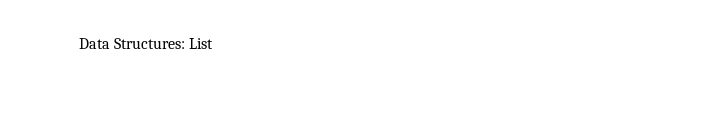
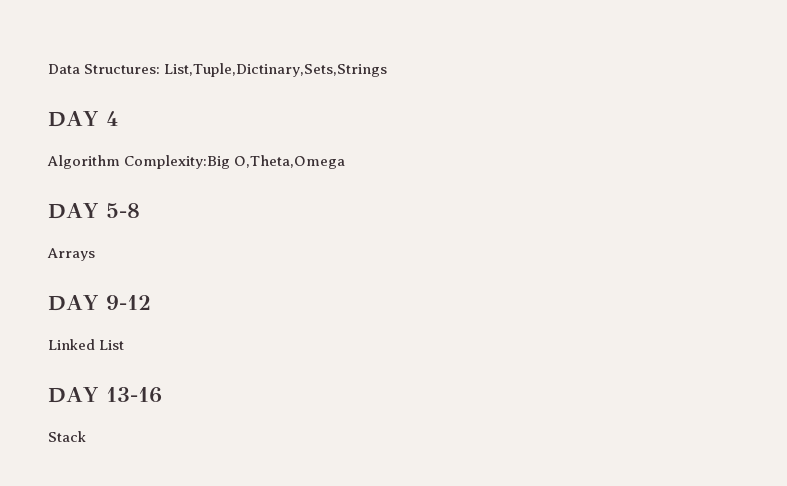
[189,38,214,49] List -> [164,63,388,77] [48,111,118,127] [47,155,346,169] [48,203,140,219] [47,248,95,261] [48,295,151,311] [48,339,125,350] [48,387,162,403] [48,431,86,442] List,Tuple,Dictinary,Sets,Strings // DAY 4 // Algorithm Complexity:Big O,Theta,Omega // DAY 5-8 // Arrays // DAY 9-12 // Linked List // DAY 13-16 // Stack

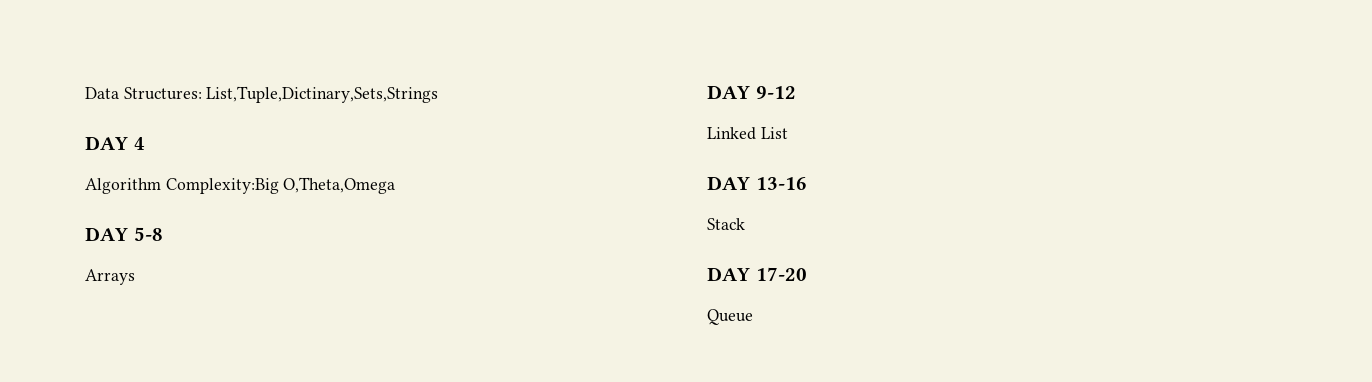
(86, 436) none -> [707,267,807,281] [707,309,753,325] // DAY 17-20 // Queue

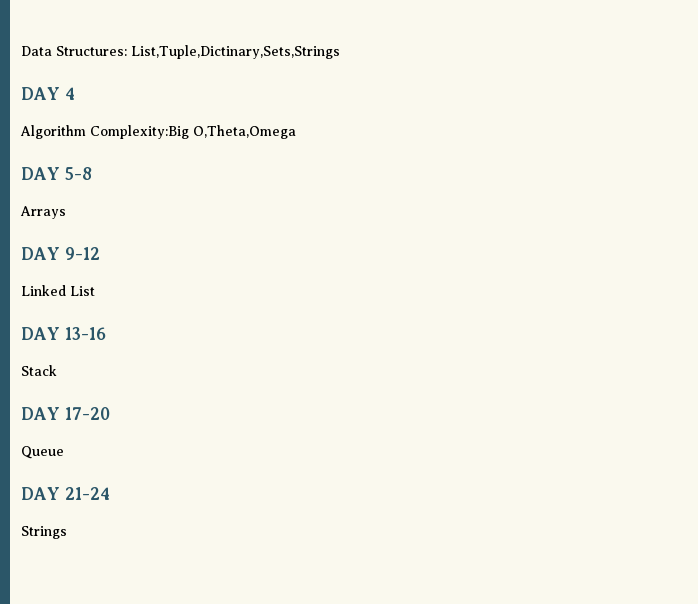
(753, 317) none -> [21,487,110,500] [21,526,67,539] // DAY 21-24 // Strings

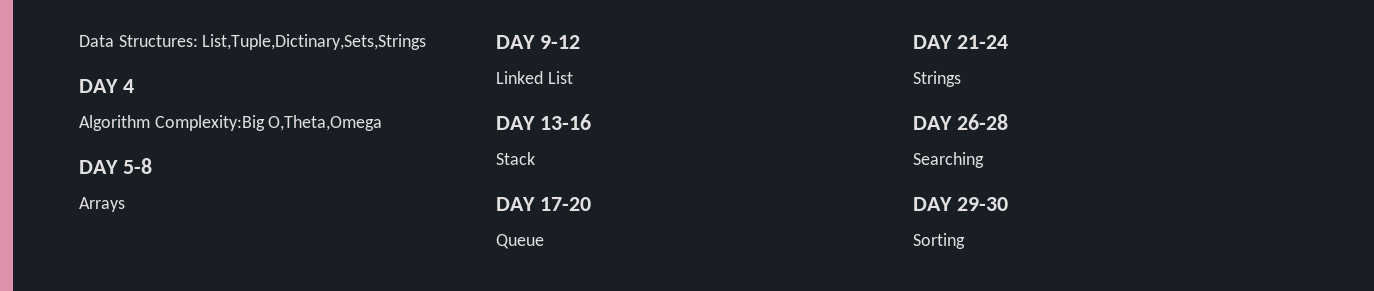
(67, 532) none -> [913,114,1008,130] [913,152,984,168] [913,197,1008,211] [913,233,965,249] // DAY 26-28 // Searching // DAY 29-30 // Sorting

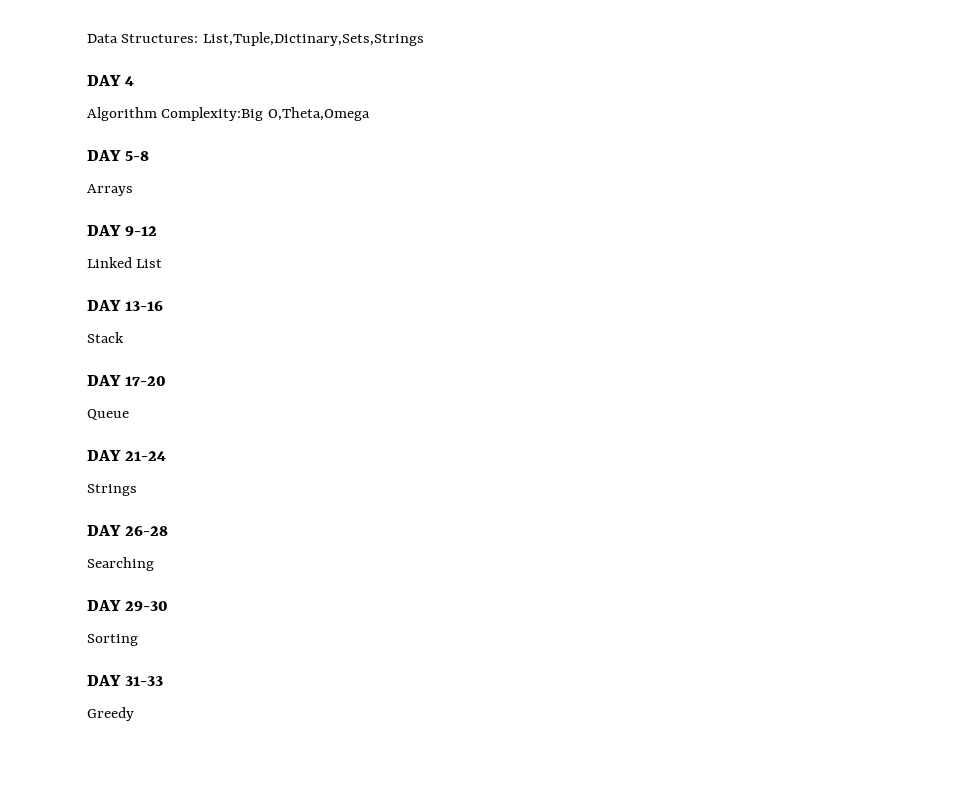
(965, 241) none -> [87,675,164,686] [87,707,134,721] // DAY 31-33 // Greedy

